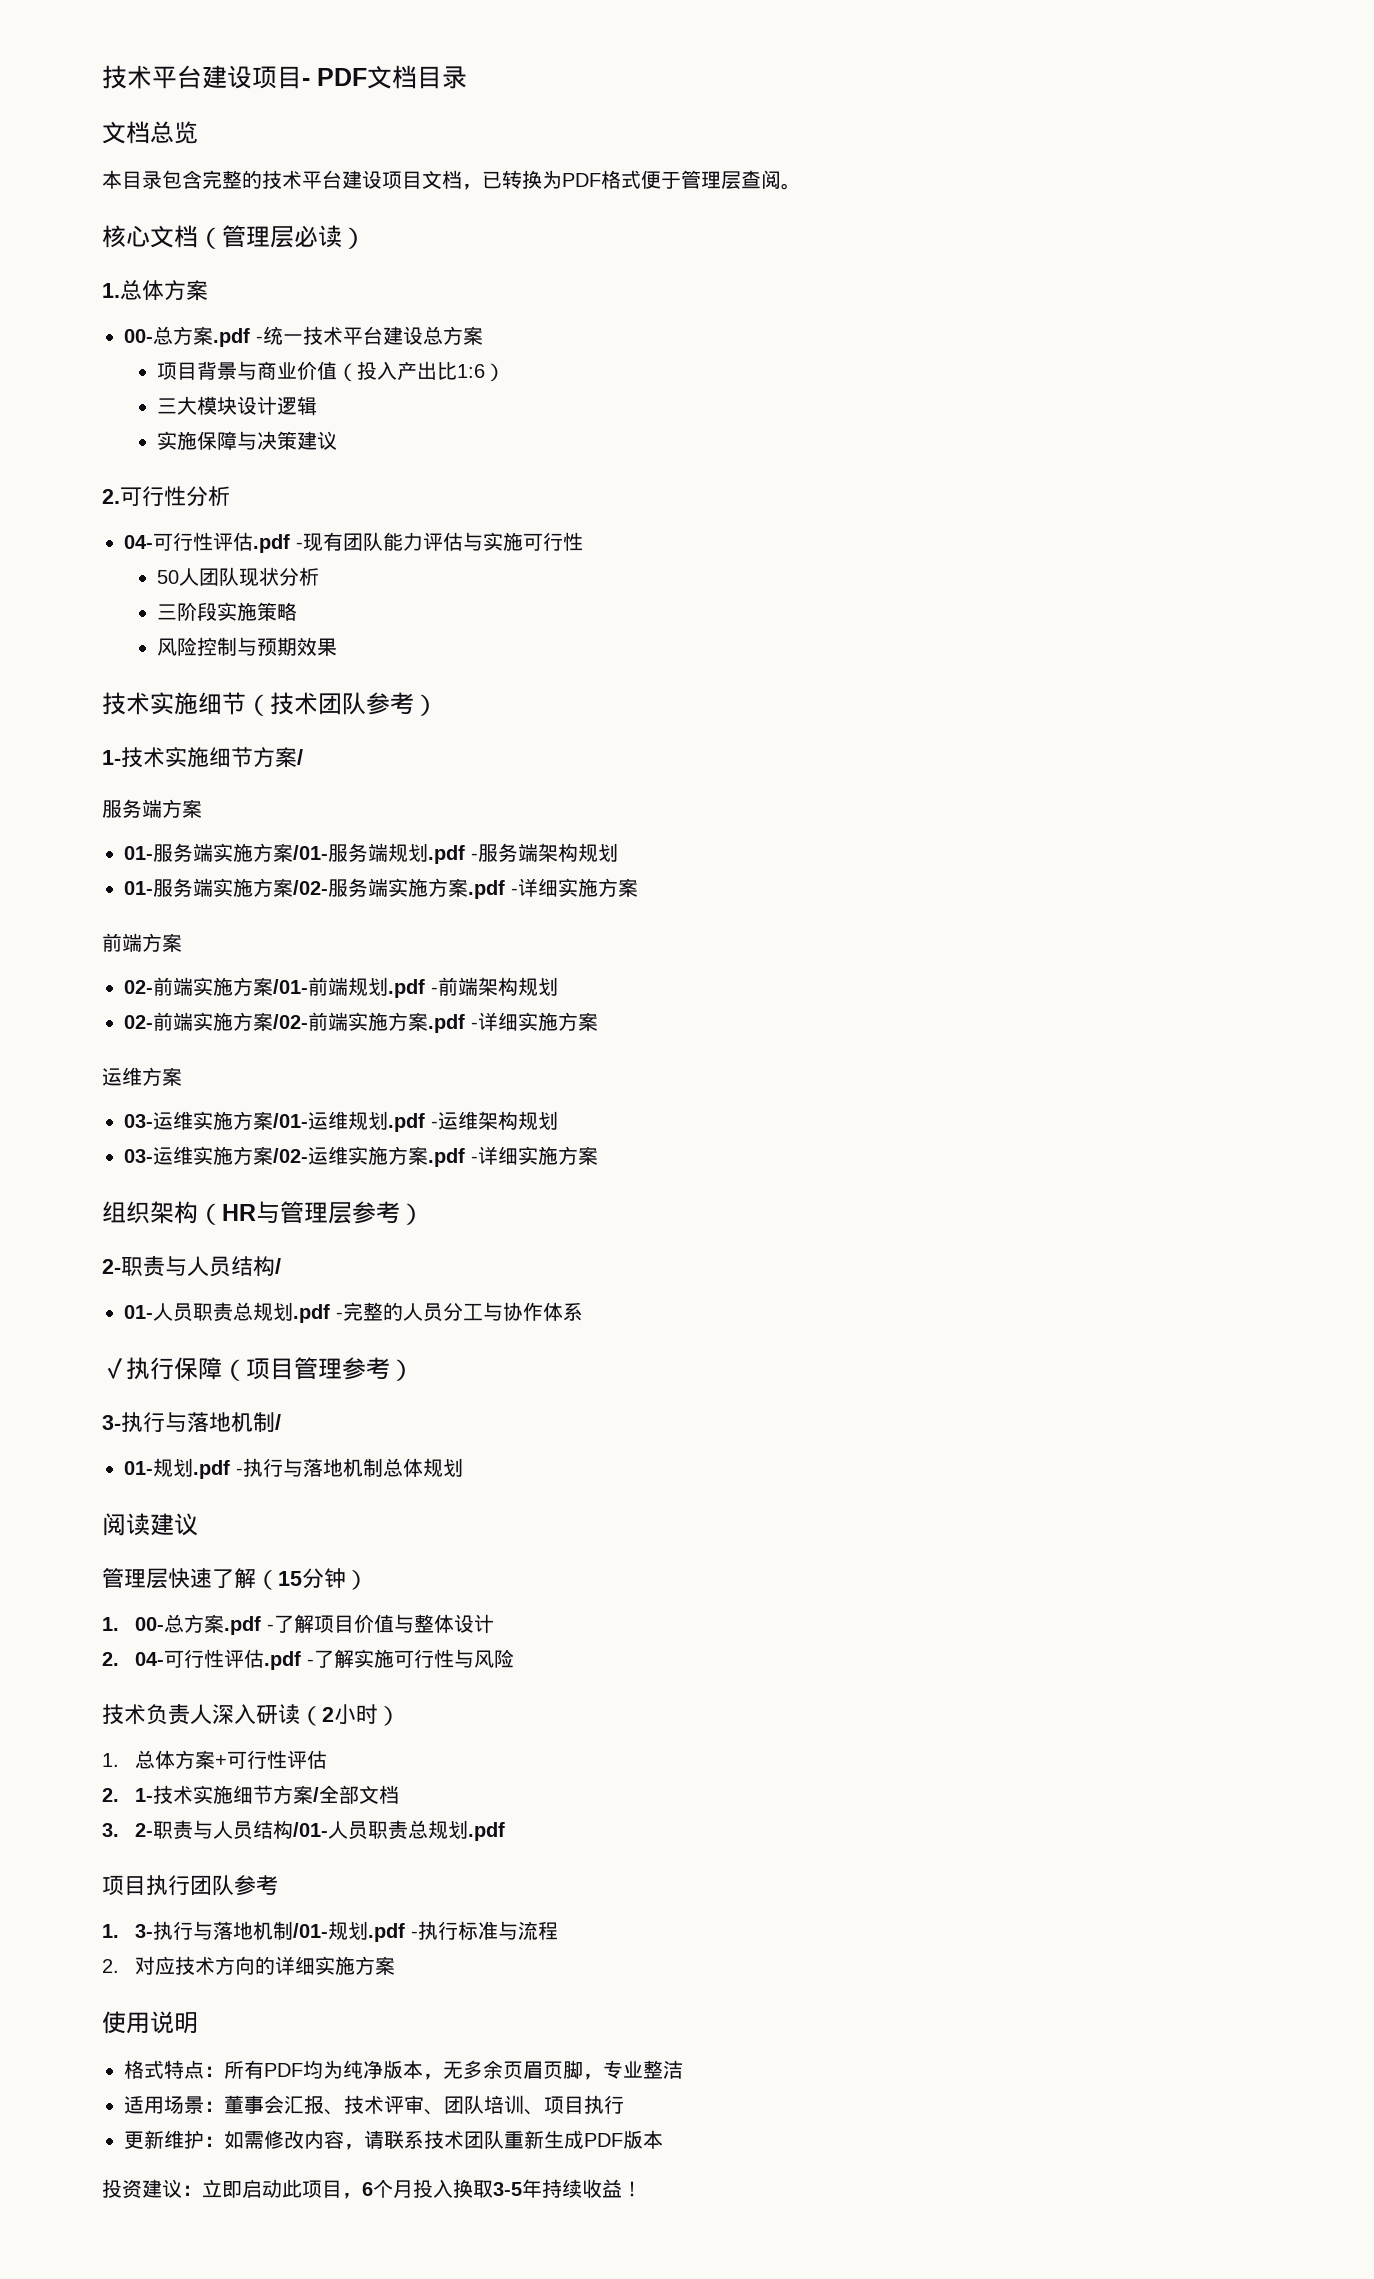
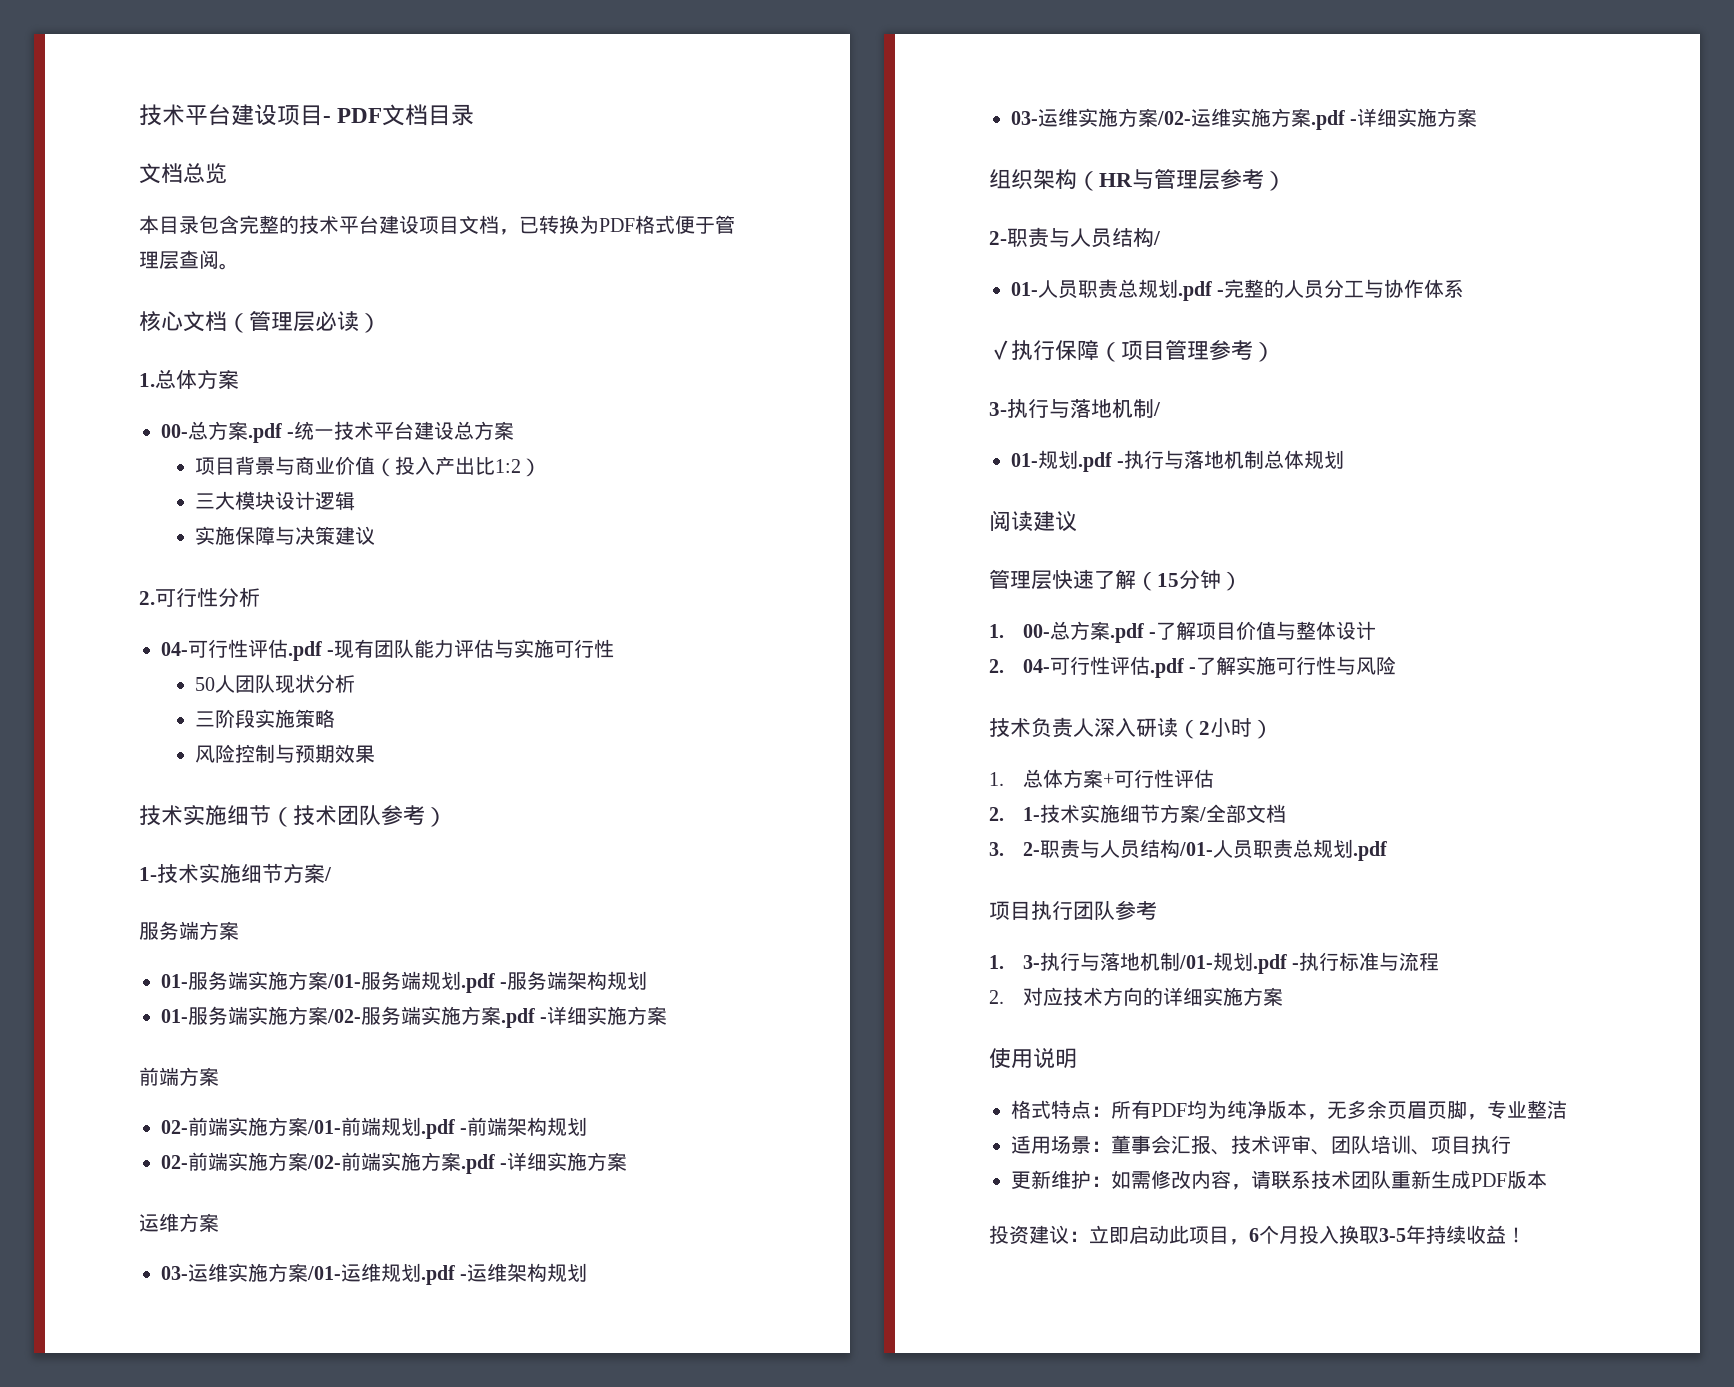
[456,364,485,378] 1:6 -> [494,459,521,473] 1:2

